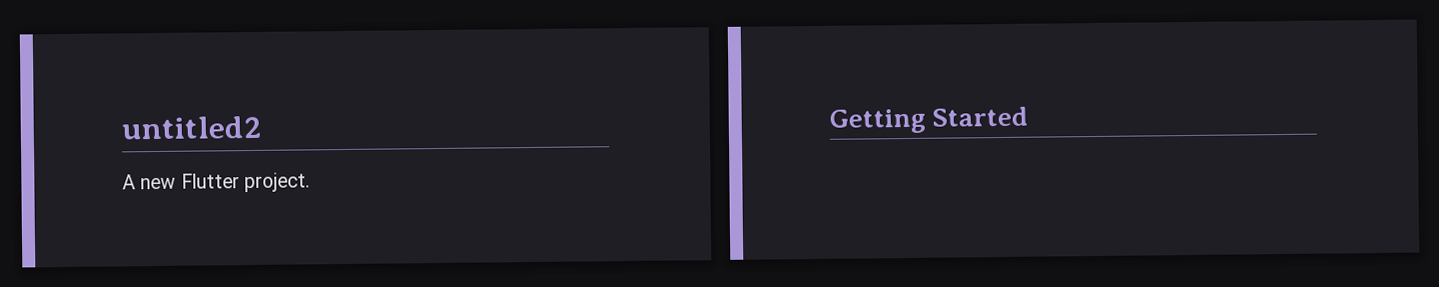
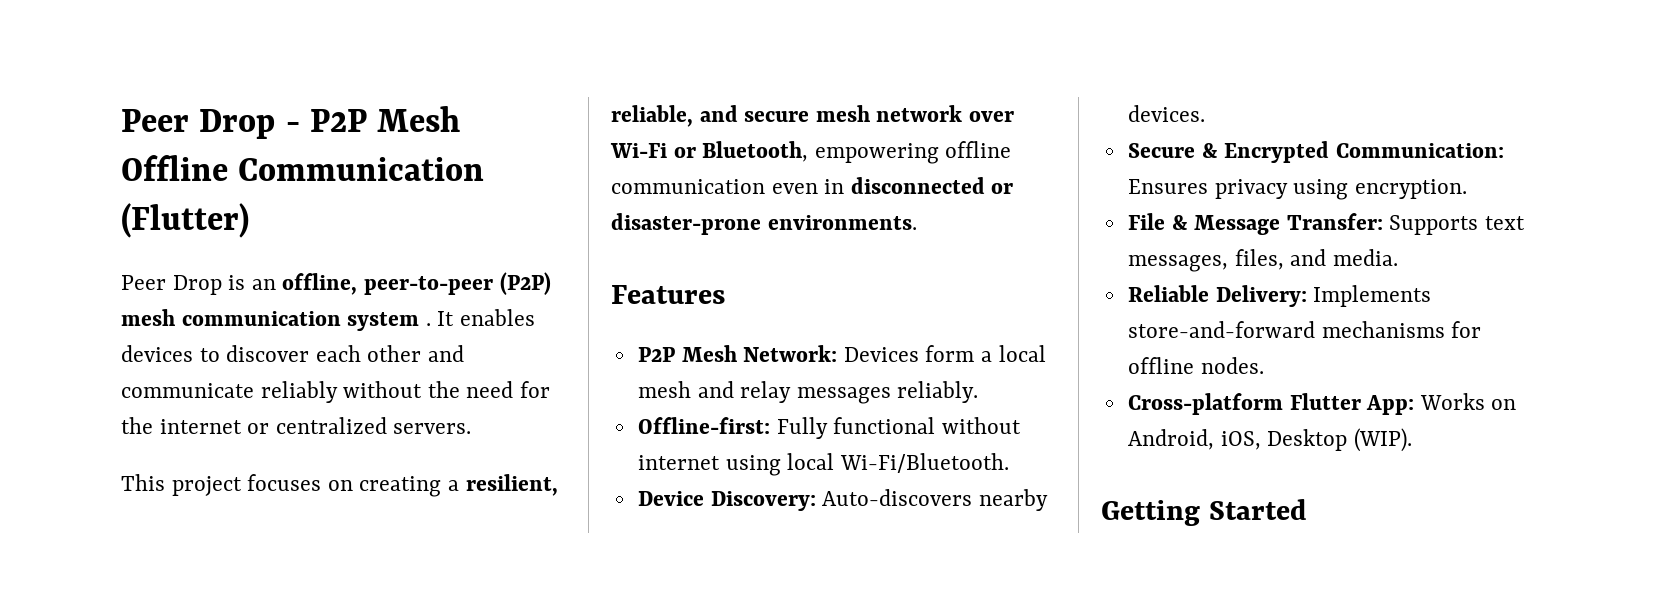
[121,115,262,140] [122,172,310,193] untitled2 // A new Flutter project. -> [121,106,461,139] [121,155,485,181] [121,203,249,238] [121,272,551,295] [121,309,536,331] [121,345,465,362] [121,381,551,403] [121,417,472,434] [121,474,558,497] [611,105,1015,127] [610,141,1012,164] [611,177,1014,194] [611,213,917,235] [611,285,725,304] [637,345,1046,362] [637,381,979,404] [637,417,1021,439] [637,453,1009,476] [637,489,1048,511] [1127,105,1205,122] [1127,141,1504,163] [1127,179,1467,200] [1127,213,1526,235] [1127,249,1398,272] [1127,285,1432,307] [1127,321,1482,338] [1127,357,1264,374] [1127,393,1517,415] [1127,428,1412,452] Peer Drop - P2P Mesh Offline Communication (Flutter) // Peer Drop is an offline, peer-to-peer (P2P) mesh communication system . It enables devices to discover each other and communicate reliably without the need for the internet or centralized servers. // This project focuses on creating a resilient, reliable, and secure mesh network over Wi-Fi or Bluetooth, empowering offline communication even in disconnected or disaster-prone environments. // Features // P2P Mesh Network: Devices form a local mesh and relay messages reliably. // Offline-first: Fully functional without internet using local Wi-Fi/Bluetooth. // Device Discovery: Auto-discovers nearby devices. // Secure & Encrypted Communication: Ensures privacy using encryption. // File & Message Transfer: Supports text messages, files, and media. // Reliable Delivery: Implements store-and-forward mechanisms for offline nodes. // Cross-platform Flutter App: Works on Android, iOS, Desktop (WIP).

